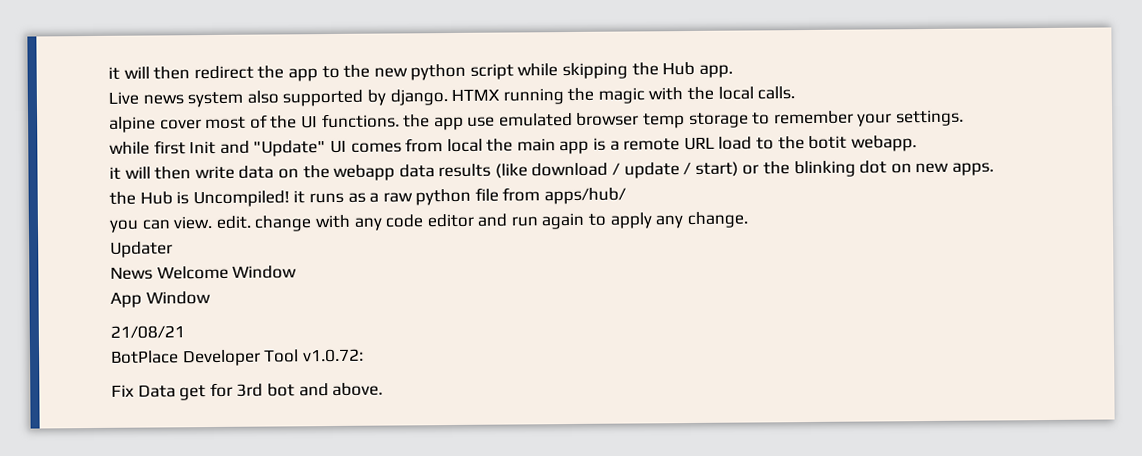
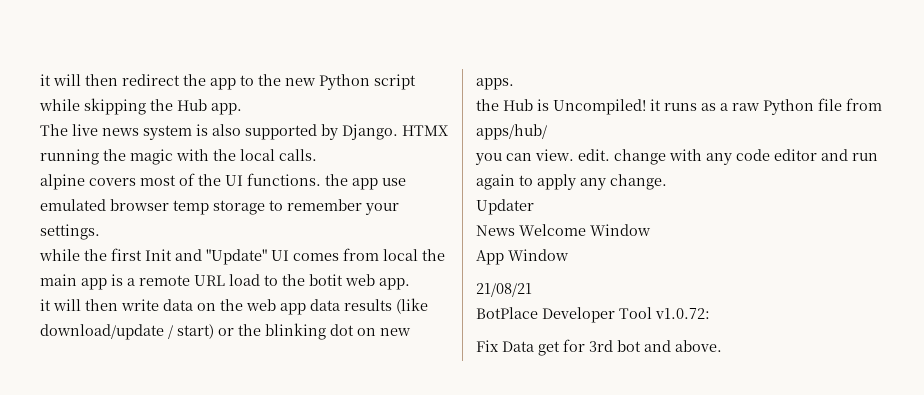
[410,63,467,81] python -> [319,74,370,90] Python
[108,91,139,105] Live -> [40,124,98,136] The live
(244, 99) none -> [196,124,208,136] is
[389,89,448,106] django. -> [342,124,398,140] Django.
[159,119,202,130] cover -> [89,178,136,186] covers
(150, 148) none -> [84,249,107,261] the
[850,135,917,152] webapp. -> [345,274,410,290] web app.
[333,164,396,181] webapp -> [246,299,306,315] web app
[531,162,680,179] download / update -> [40,324,164,340] download/update
[415,188,472,206] python -> [763,99,814,115] Python

